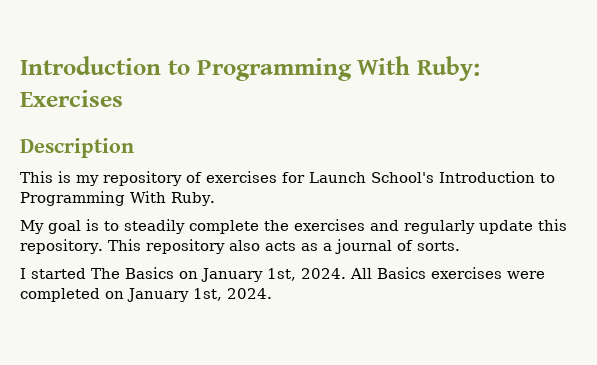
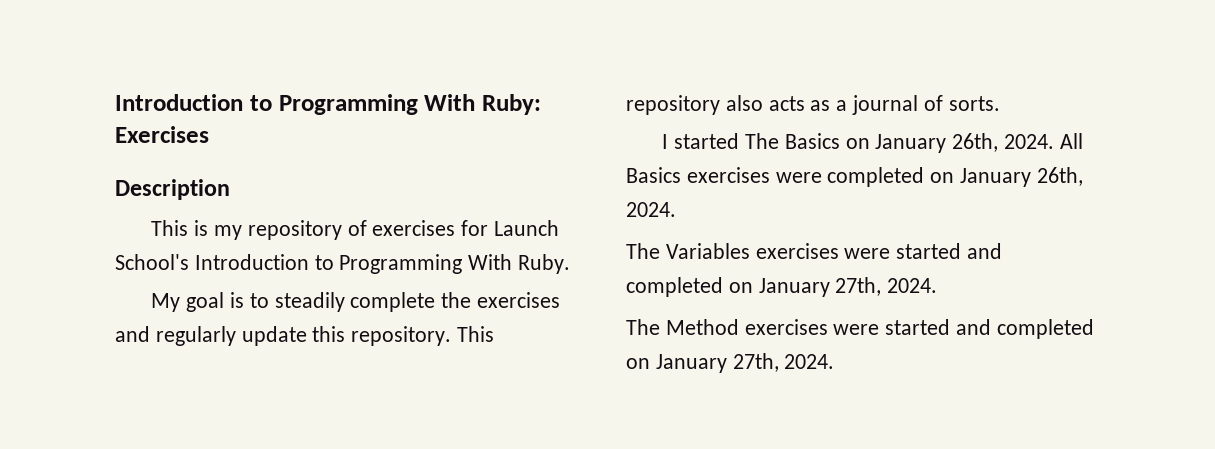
[267,268,296,281] 1st, -> [952,133,999,152] 26th,
[193,288,272,301] 1st, 2024. -> [1036,167,1083,186] [626,202,676,217] [626,243,1003,259] [626,277,938,297] [626,319,1094,339] [626,353,835,373] 26th, 2024. // The Variables exercises were started and completed on January 27th, 2024. // The Method exercises were started and completed on January 27th, 2024.

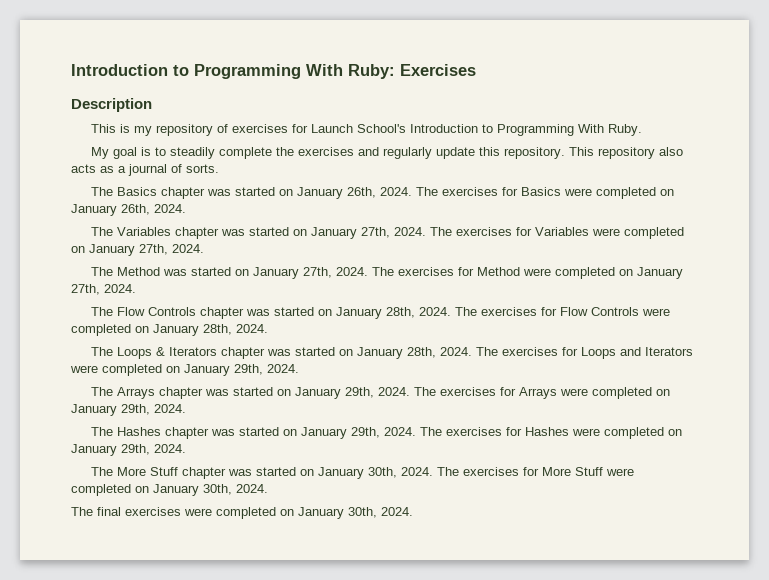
[662,133,1083,153] [626,167,770,183] I started The Basics on January 26th, 2024. All Basics exercises -> [91,187,562,199] The Basics chapter was started on January 26th, 2024. The exercises for Basics
[755,243,1003,259] exercises were started and -> [175,227,621,239] chapter was started on January 27th, 2024. The exercises for Variables were
[744,319,1094,339] [626,353,835,373] exercises were started and completed on January 27th, 2024. -> [163,267,684,279] [71,284,136,295] [91,307,671,319] [71,324,268,336] [91,347,694,359] [70,364,299,376] [91,387,671,399] [71,404,186,416] [91,427,683,439] [71,444,186,456] [91,467,635,479] [71,484,268,496] [71,507,413,519] was started on January 27th, 2024. The exercises for Method were completed on January 27th, 2024. // The Flow Controls chapter was started on January 28th, 2024. The exercises for Flow Controls were completed on January 28th, 2024. // The Loops & Iterators chapter was started on January 28th, 2024. The exercises for Loops and Iterators were completed on January 29th, 2024. // The Arrays chapter was started on January 29th, 2024. The exercises for Arrays were completed on January 29th, 2024. // The Hashes chapter was started on January 29th, 2024. The exercises for Hashes were completed on January 29th, 2024. // The More Stuff chapter was started on January 30th, 2024. The exercises for More Stuff were completed on January 30th, 2024. // The final exercises were completed on January 30th, 2024.

